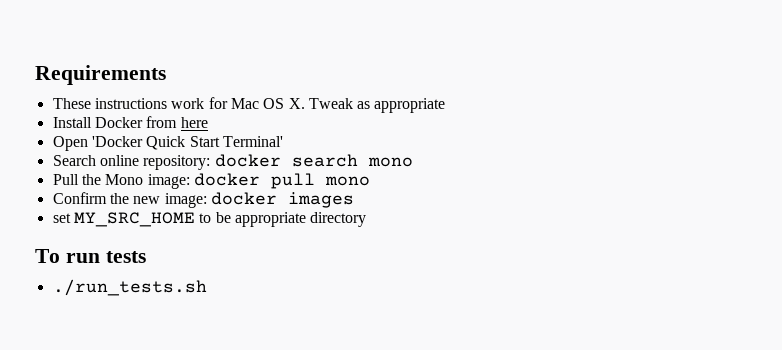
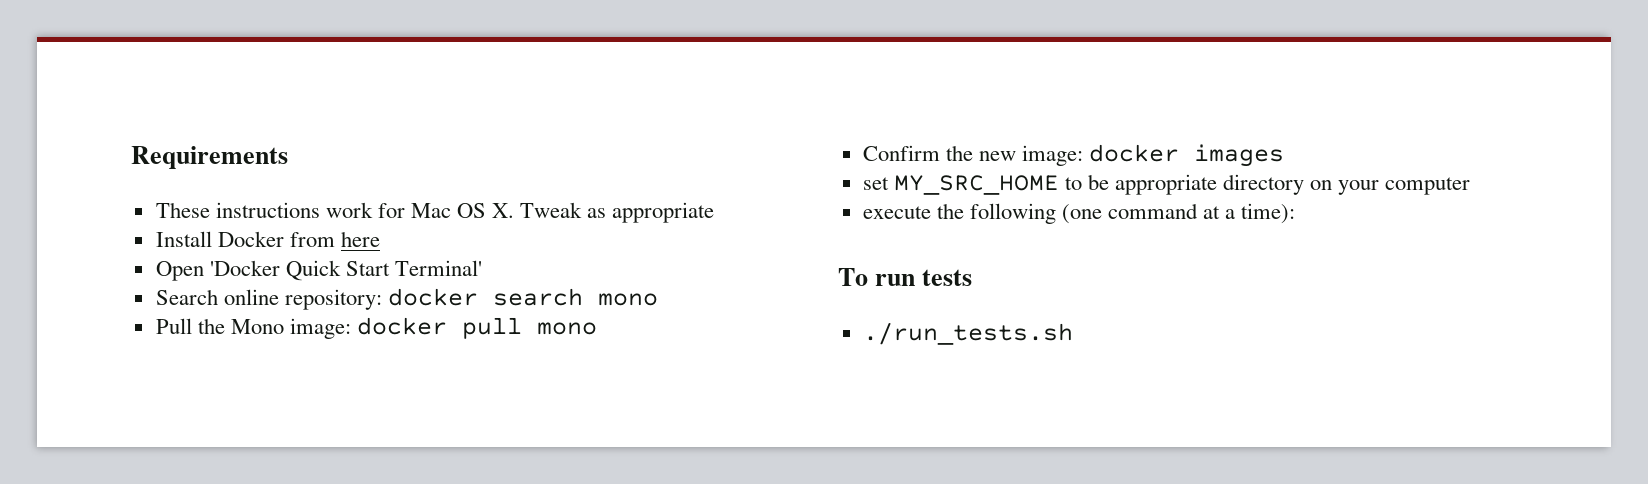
(367, 219) none -> [1310,177,1471,195] [862,203,1296,224] on your computer // execute the following (one command at a time):

